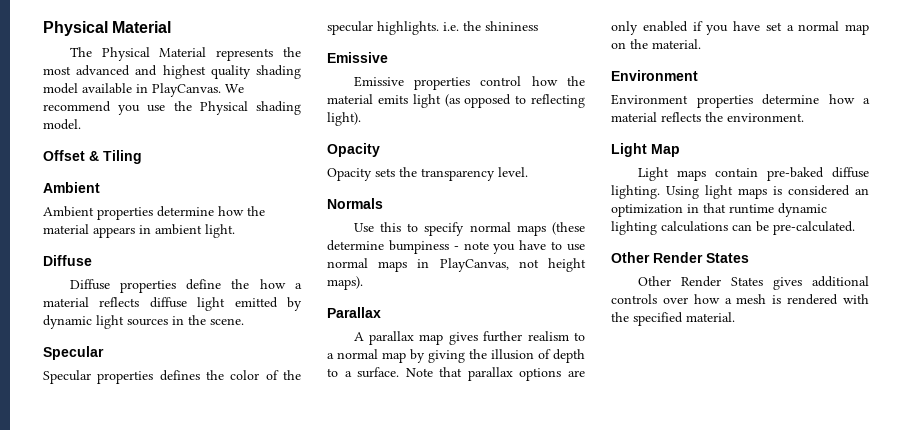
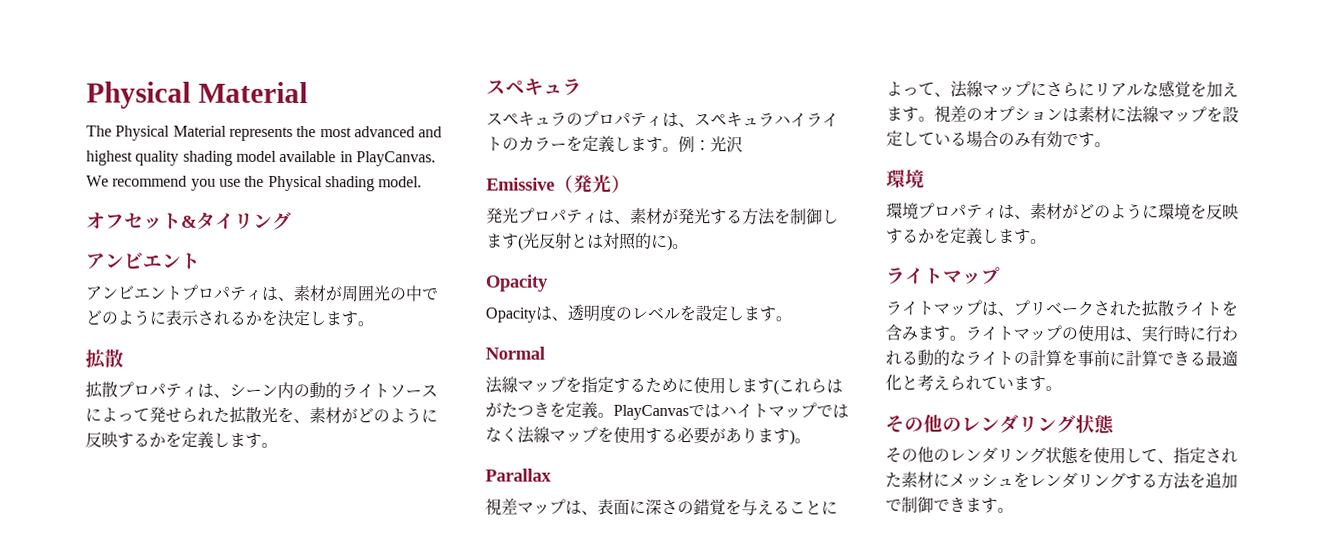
[43,150,142,164] [43,182,100,193] [43,206,265,220] [43,224,235,238] [43,255,92,266] [69,279,302,293] [43,297,302,311] [43,315,244,329] [43,346,104,360] [43,370,302,384] [327,21,538,35] [327,52,388,63] [353,76,585,90] [327,94,585,108] [327,112,361,126] [327,143,380,157] [327,167,528,181] [327,198,383,209] [353,222,585,236] [327,240,585,254] [327,258,586,272] [327,276,363,290] [327,307,381,318] [353,331,585,345] [327,349,585,363] [327,367,585,381] [611,21,869,35] [611,39,701,49] [611,70,698,81] [611,94,870,108] [611,112,804,122] [611,143,680,157] [637,167,869,181] [611,185,869,199] [611,203,827,217] [611,221,855,235] [611,252,749,263] [637,276,869,290] [611,294,869,305] [611,312,735,326] Offset & Tiling // Ambient // Ambient properties determine how the material appears in ambient light. // Diffuse // Diffuse properties define the how a material reflects diffuse light emitted by dynamic light sources in the scene. // Specular // Specular properties defines the color of the specular highlights. i.e. the shininess // Emissive // Emissive properties control how the material emits light (as opposed to reflecting light). // Opacity // Opacity sets the transparency level. // Normals // Use this to specify normal maps (these determine bumpiness - note you have to use normal maps in PlayCanvas, not height maps). // Parallax // A parallax map gives further realism to a normal map by giving the illusion of depth to a surface. Note that parallax options are only enabled if you have set a normal map on the material. // Environment // Environment properties determine how a material reflects the environment. // Light Map // Light maps contain pre-baked diffuse lighting. Using light maps is considered an optimization in that runtime dynamic lighting calculations can be pre-calculated. // Other Render States // Other Render States gives additional controls over how a mesh is rendered with the specified material. -> [86,211,292,231] [86,252,201,270] [85,284,438,303] [85,309,374,327] [85,348,124,369] [85,381,438,399] [85,406,438,425] [85,431,278,449] [486,78,582,96] [486,110,839,128] [486,135,743,153] [486,174,631,193] [486,207,839,226] [486,232,689,252] [485,274,549,292] [485,304,792,323] [485,346,545,360] [485,376,843,396] [485,401,849,421] [485,426,811,446] [485,468,552,482] [485,498,838,516] [886,80,1239,98] [886,105,1239,124] [886,130,1111,149] [886,169,925,189] [886,202,1239,221] [886,227,1047,245] [885,266,1001,285] [885,299,1238,318] [885,324,1238,343] [885,349,1238,367] [885,374,1062,392] [885,414,1115,435] [885,446,1238,465] [885,471,1238,490] [885,496,1014,513] オフセット&タイリング // アンビエント // アンビエントプロパティは、素材が周囲光の中でどのように表示されるかを決定します。 // 拡散 // 拡散プロパティは、シーン内の動的ライトソースによって発せられた拡散光を、素材がどのように反映するかを定義します。 // スペキュラ // スペキュラのプロパティは、スペキュラハイライトのカラーを定義します。例：光沢 // Emissive（発光） // 発光プロパティは、素材が発光する方法を制御します(光反射とは対照的に)。 // Opacity // Opacityは、透明度のレベルを設定します。 // Normal // 法線マップを指定するために使用します(これらはがたつきを定義。PlayCanvasではハイトマップではなく法線マップを使用する必要があります)。 // Parallax // 視差マップは、表面に深さの錯覚を与えることによって、法線マップにさらにリアルな感覚を加えます。視差のオプションは素材に法線マップを設定している場合のみ有効です。 // 環境 // 環境プロパティは、素材がどのように環境を反映するかを定義します。 // ライトマップ // ライトマップは、プリベークされた拡散ライトを含みます。ライトマップの使用は、実行時に行われる動的なライトの計算を事前に計算できる最適化と考えられています。 // その他のレンダリング状態 // その他のレンダリング状態を使用して、指定された素材にメッシュをレンダリングする方法を追加で制御できます。

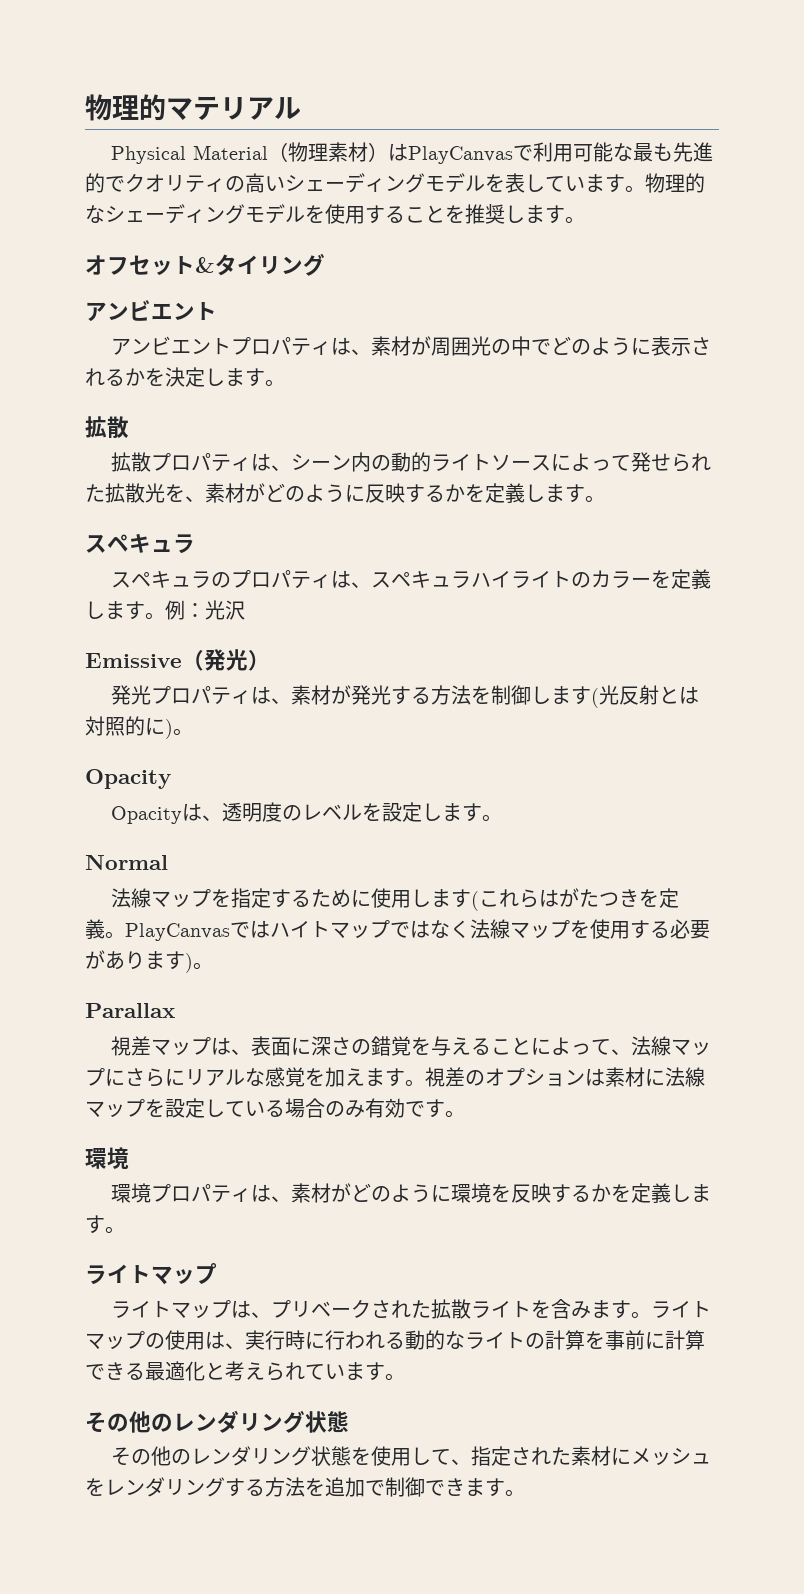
[86,81,308,109] [86,125,443,142] [86,150,436,167] [86,175,423,192] Physical Material // The Physical Material represents the most advanced and highest quality shading model available in PlayCanvas. We recommend you use the Physical shading model. -> [85,94,301,121] [111,142,714,164] [85,173,705,193] [85,204,585,224] 物理的マテリアル // Physical Material（物理素材）はPlayCanvasで利用可能な最も先進的でクオリティの高いシェーディングモデルを表しています。物理的なシェーディングモデルを使用することを推奨します。

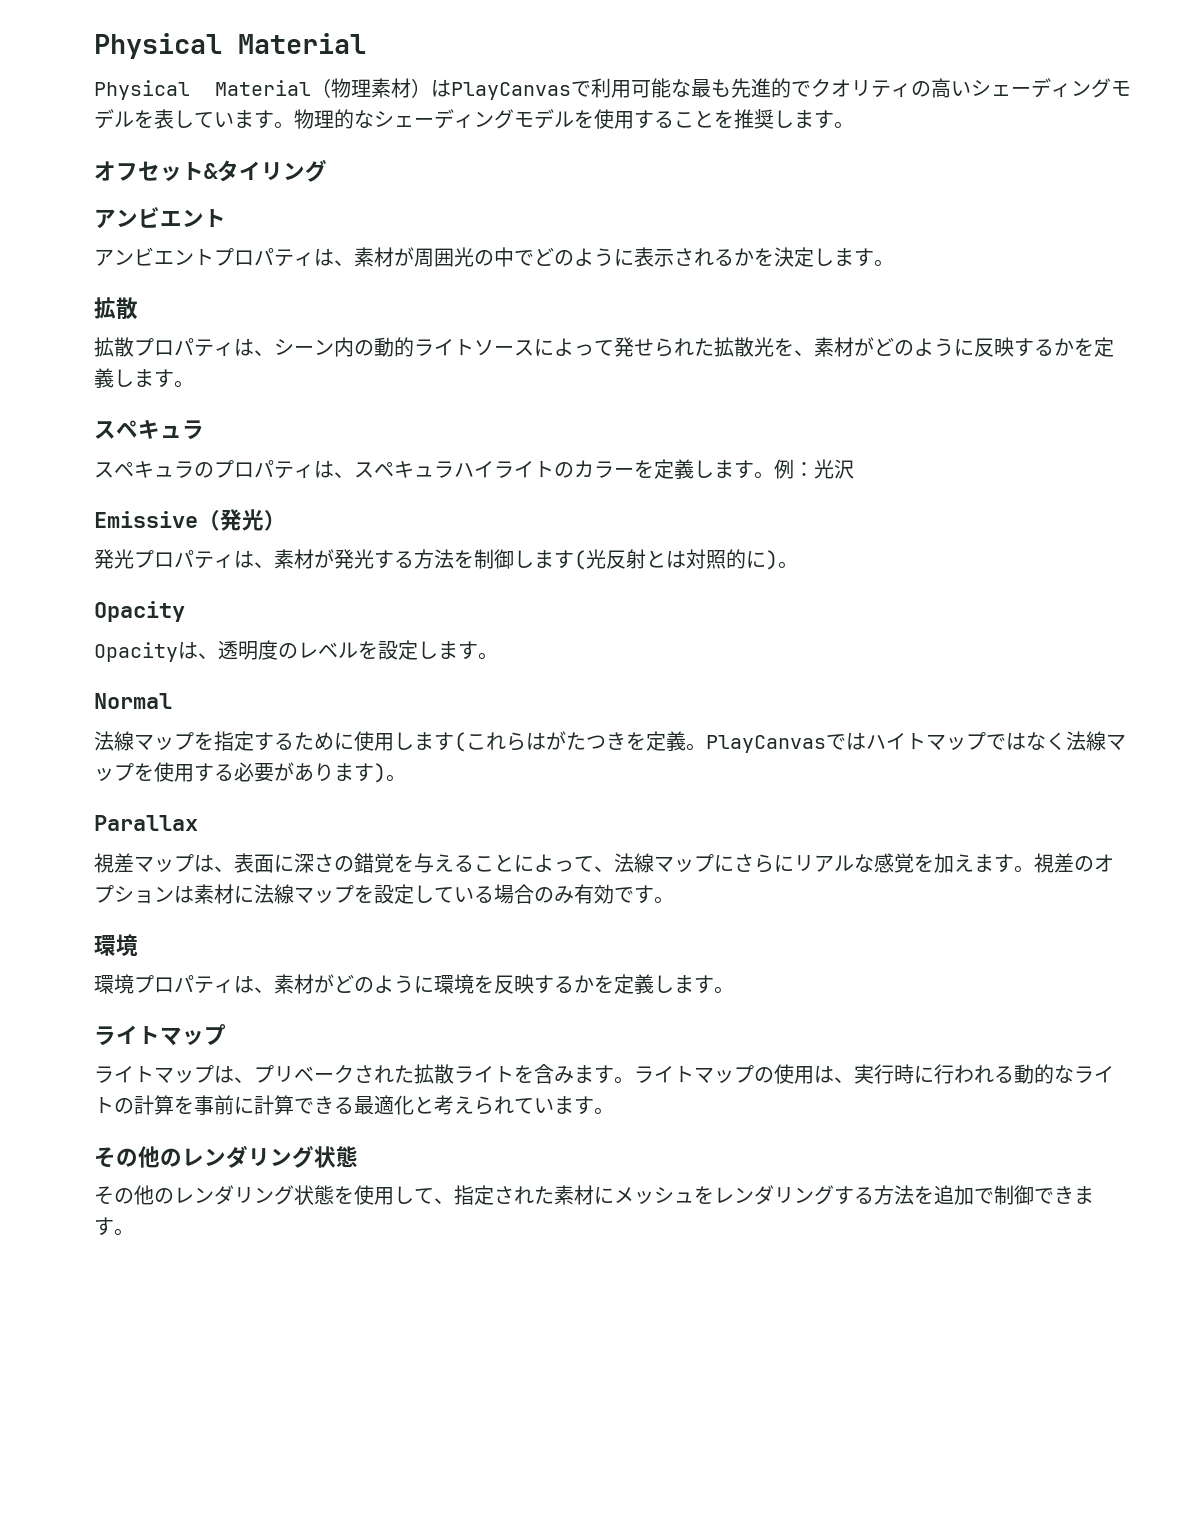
[85,94,301,121] 物理的マテリアル -> [94,33,366,59] Physical Material

